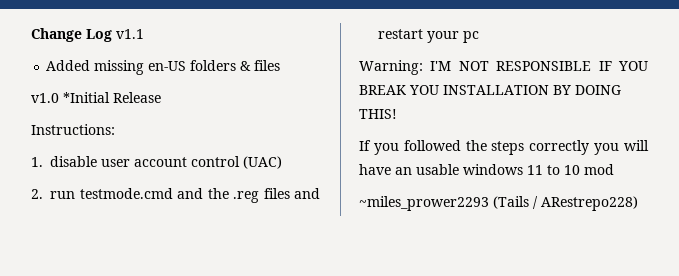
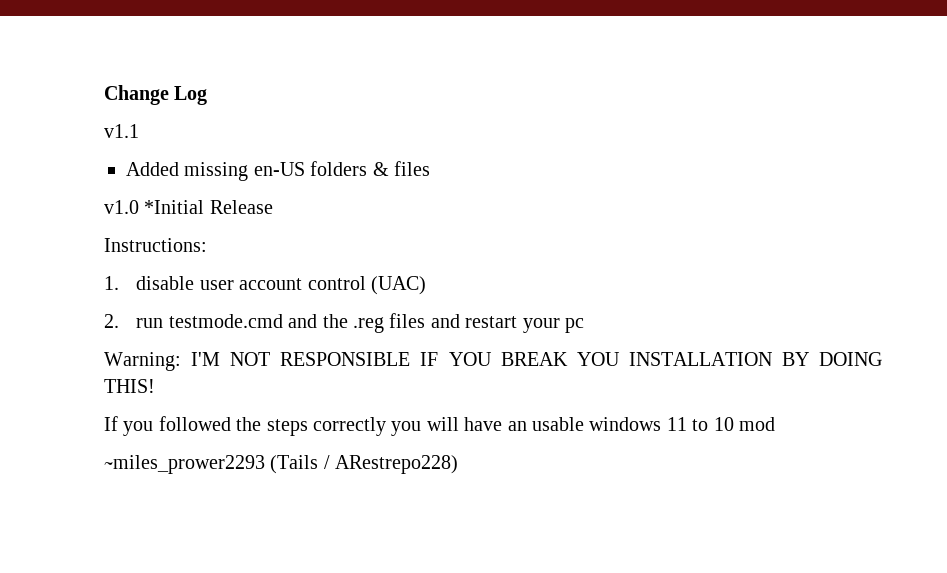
(112, 35) none -> (208, 95) //

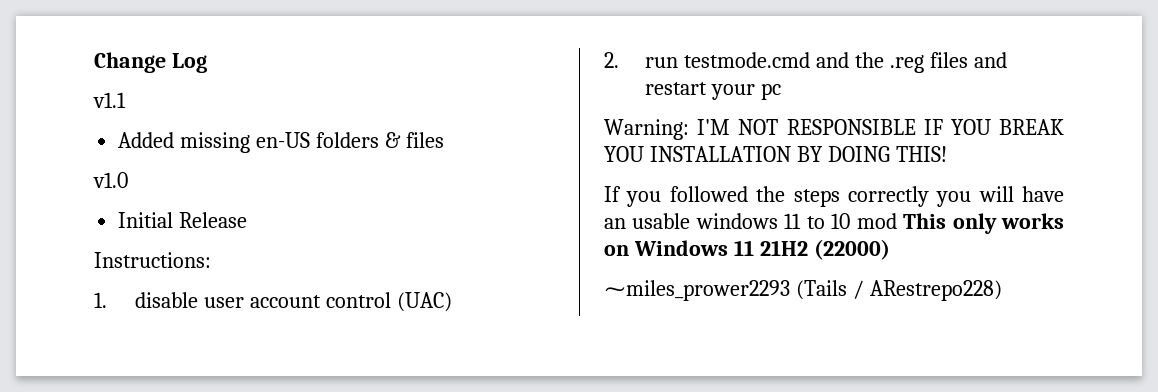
[144,200,205,214] *Initial -> [118,212,174,228] // Initial
(775, 424) none -> [903,213,1064,234] [604,239,890,260] This only works on Windows 11 21H2 (22000)

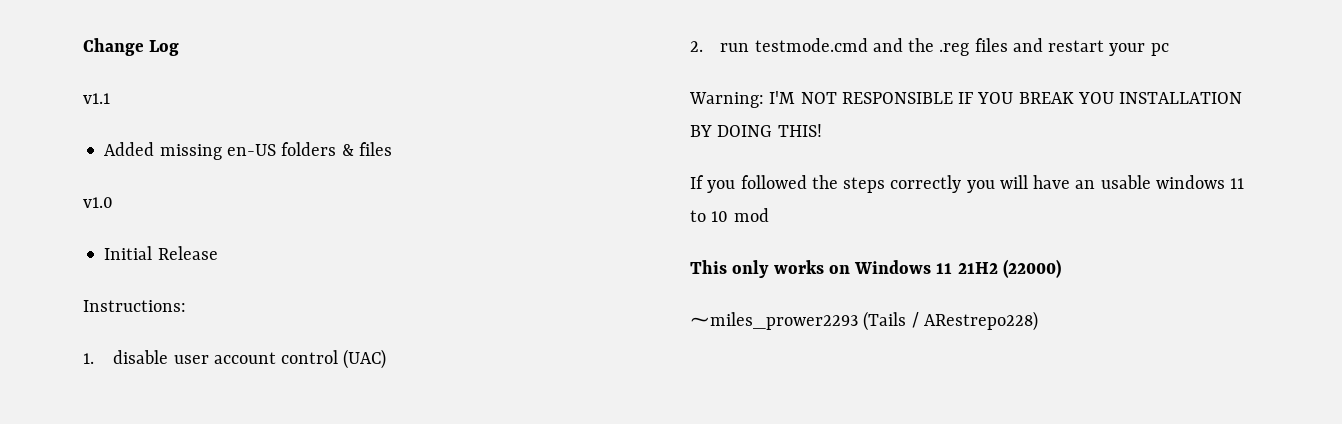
(897, 221) none -> (769, 215) //

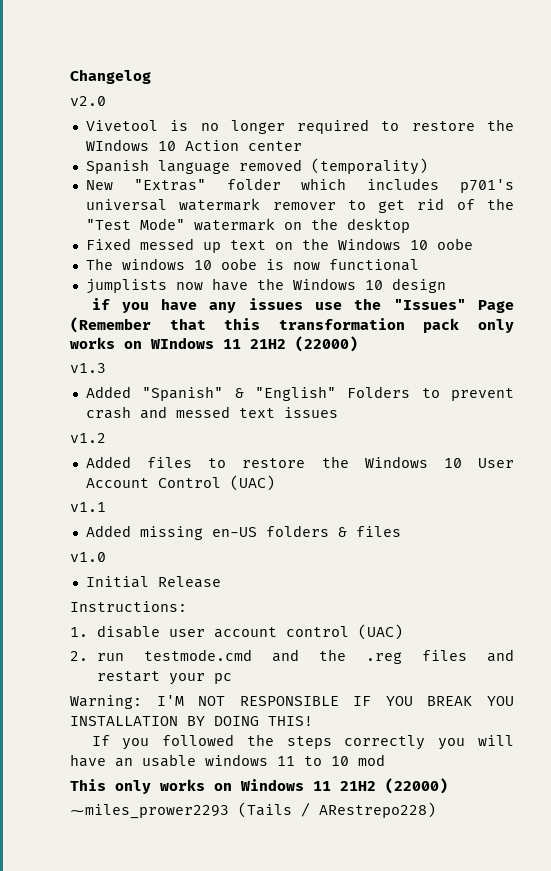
[83,38,180,56] Change Log -> [70,69,151,84] [70,96,106,106] [85,119,514,134] [85,139,302,151] [85,158,428,175] [85,178,514,193] [85,198,514,213] [85,218,410,233] [85,238,473,253] [85,258,419,271] [85,278,446,294] [91,298,514,313] [70,317,514,333] [70,336,358,352] [70,363,106,373] [85,386,515,401] [85,406,338,419] [70,433,106,443] [85,456,514,468] [85,475,275,491] Changelog // v2.0 // Vivetool is no longer required to restore the WIndows 10 Action center // Spanish language removed (temporality) // New "Extras" folder which includes p701's universal watermark remover to get rid of the "Test Mode" watermark on the desktop // Fixed messed up text on the Windows 10 oobe // The windows 10 oobe is now functional // jumplists now have the Windows 10 design // if you have any issues use the "Issues" Page (Remember that this transformation pack only works on WIndows 11 21H2 (22000) // v1.3 // Added "Spanish" & "English" Folders to prevent crash and messed text issues // v1.2 // Added files to restore the Windows 10 User Account Control (UAC)

